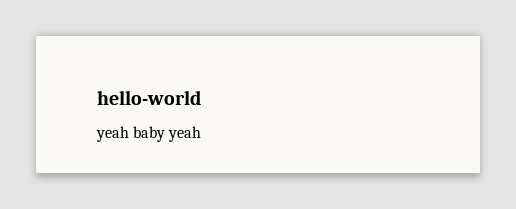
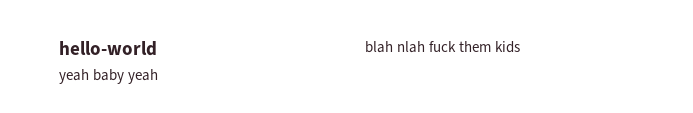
(202, 134) none -> [365,41,521,53] // blah nlah fuck them kids

